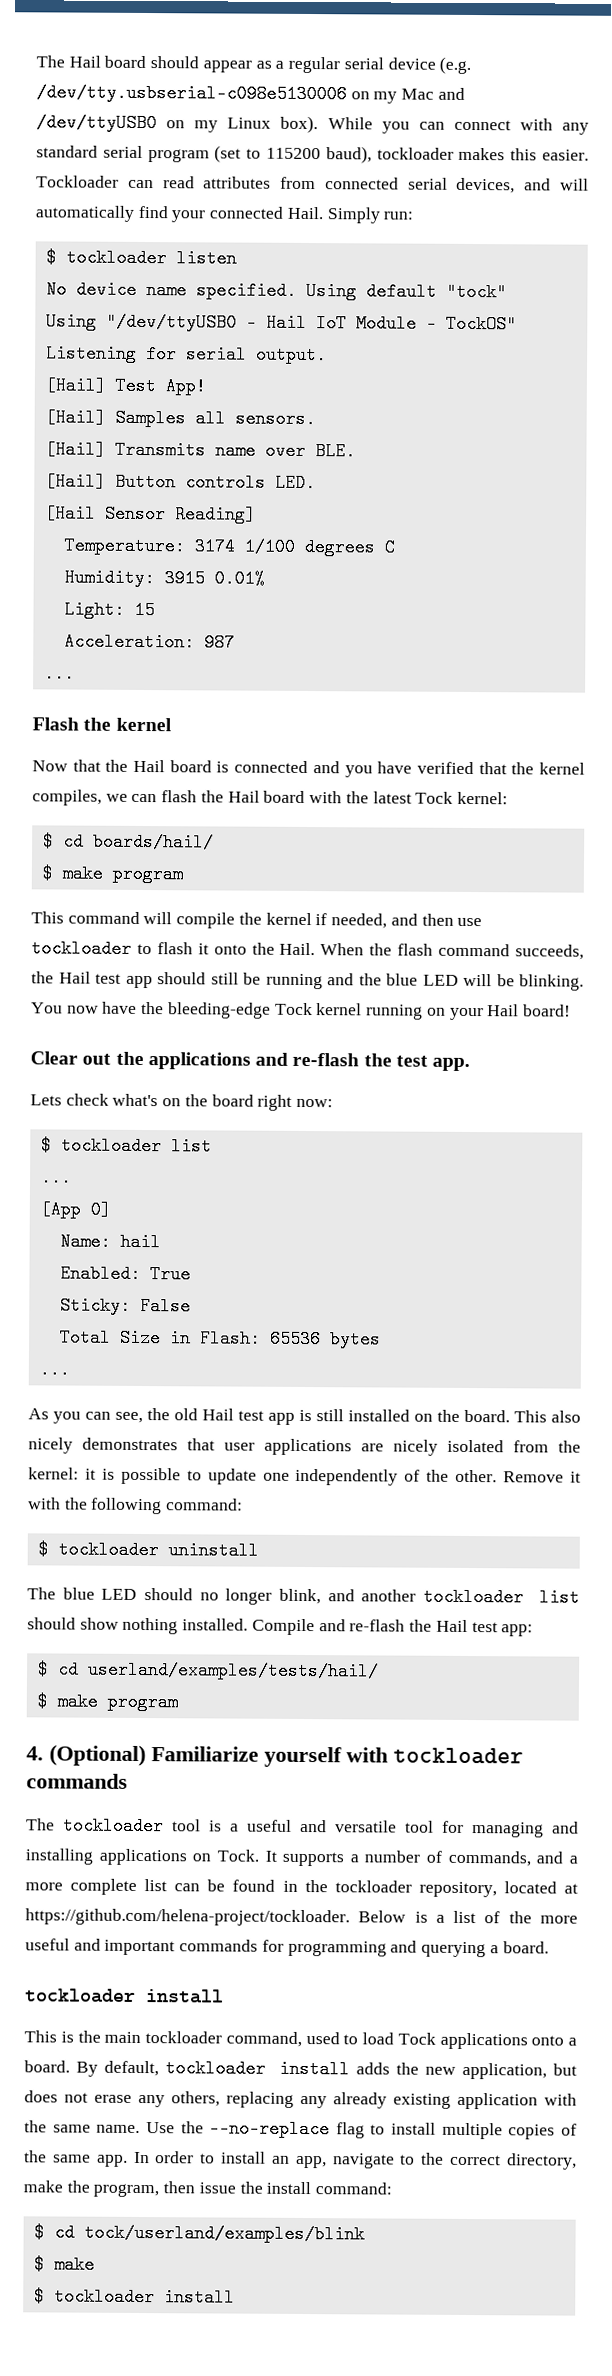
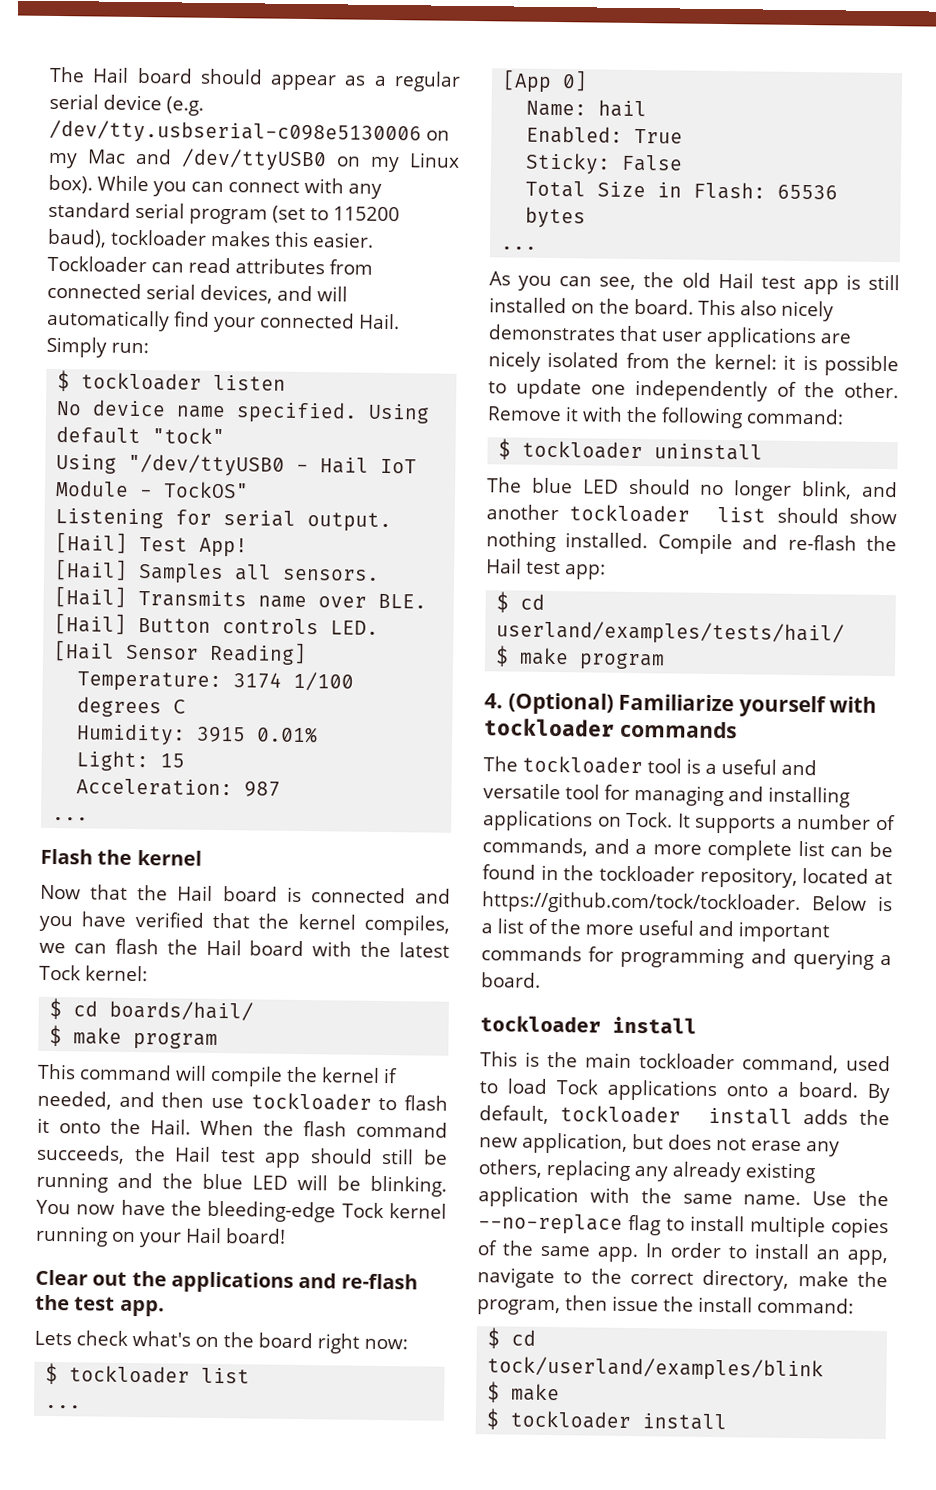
[25,1908,350,1927] https://github.com/helena-project/tockloader. -> [481,891,801,916] https://github.com/tock/tockloader.

